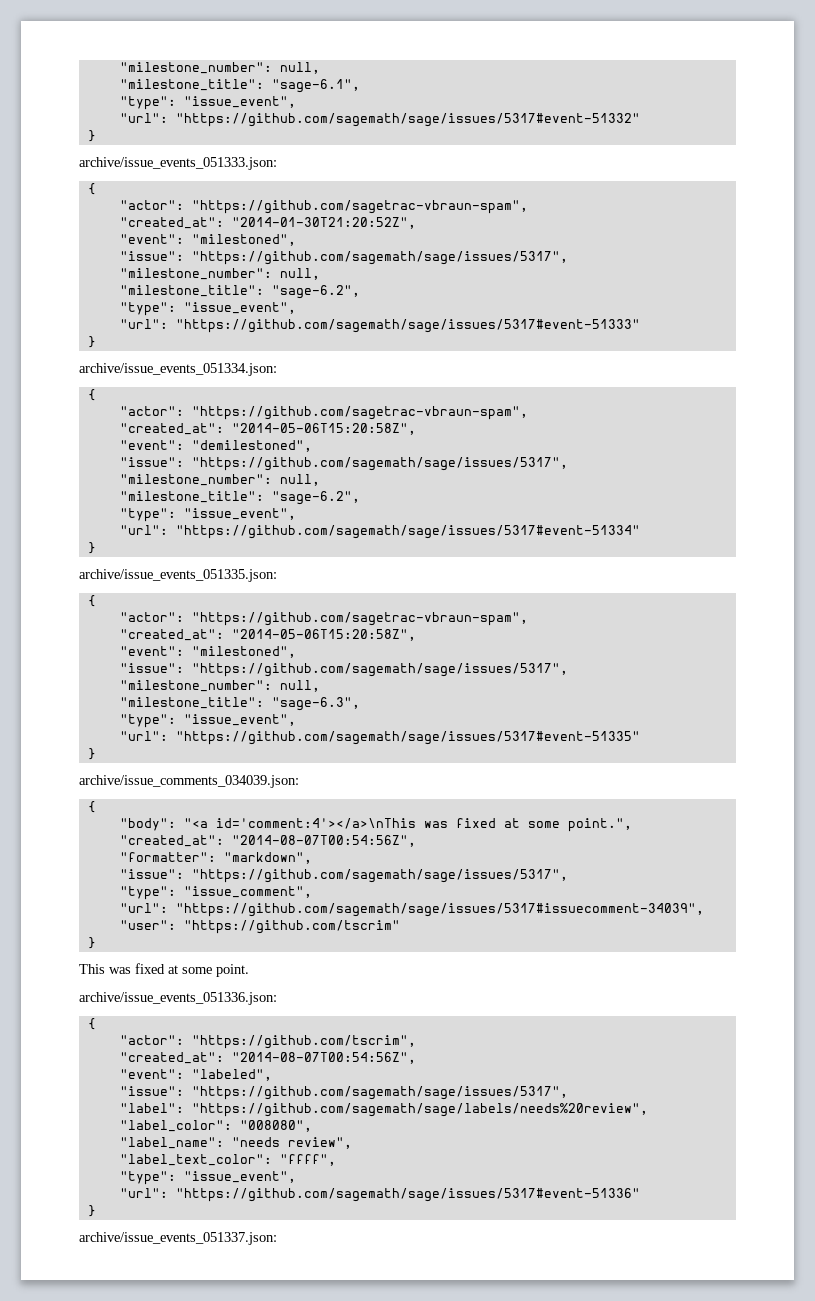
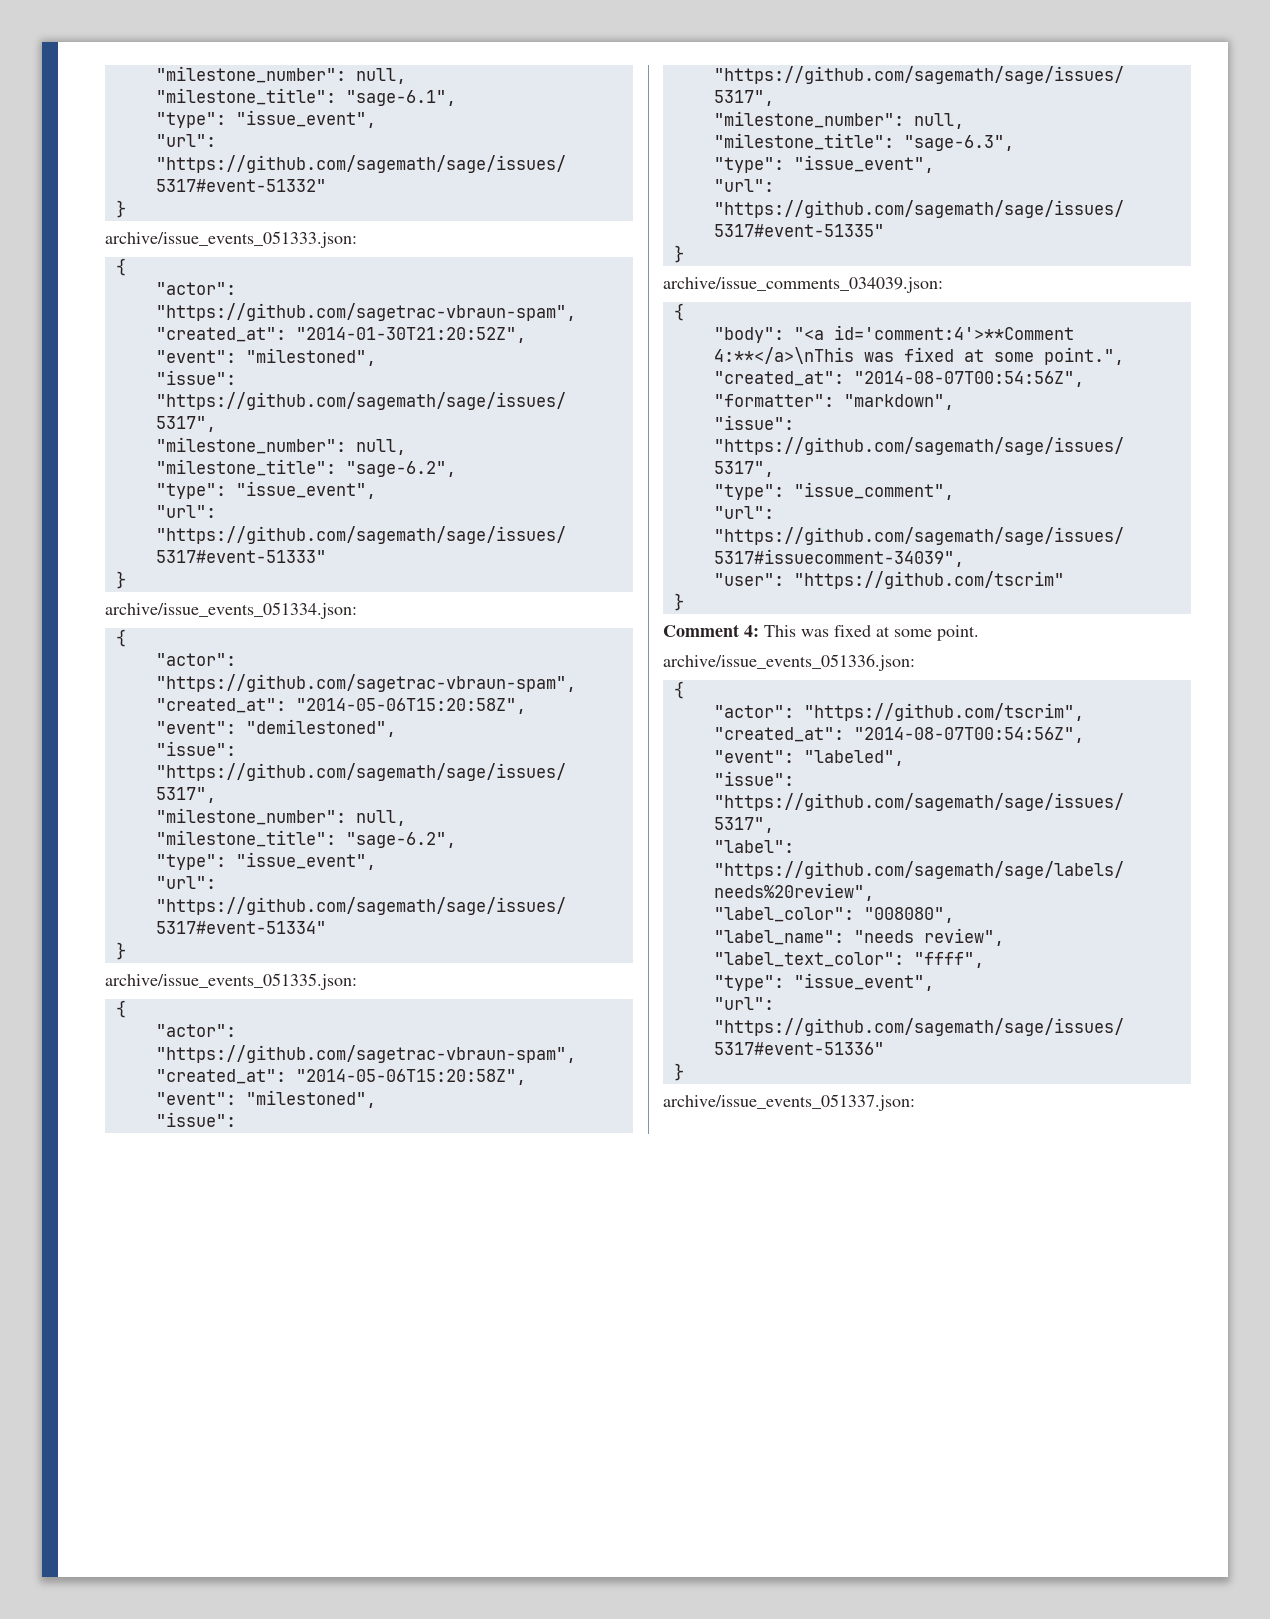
[215,818,416,829] id='comment:4'></a>\nThis -> [833,325,1074,340] [713,347,854,364] id='comment:4'>**Comment 4:**</a>\nThis
(96, 943) none -> [663,624,759,637] Comment 4:

